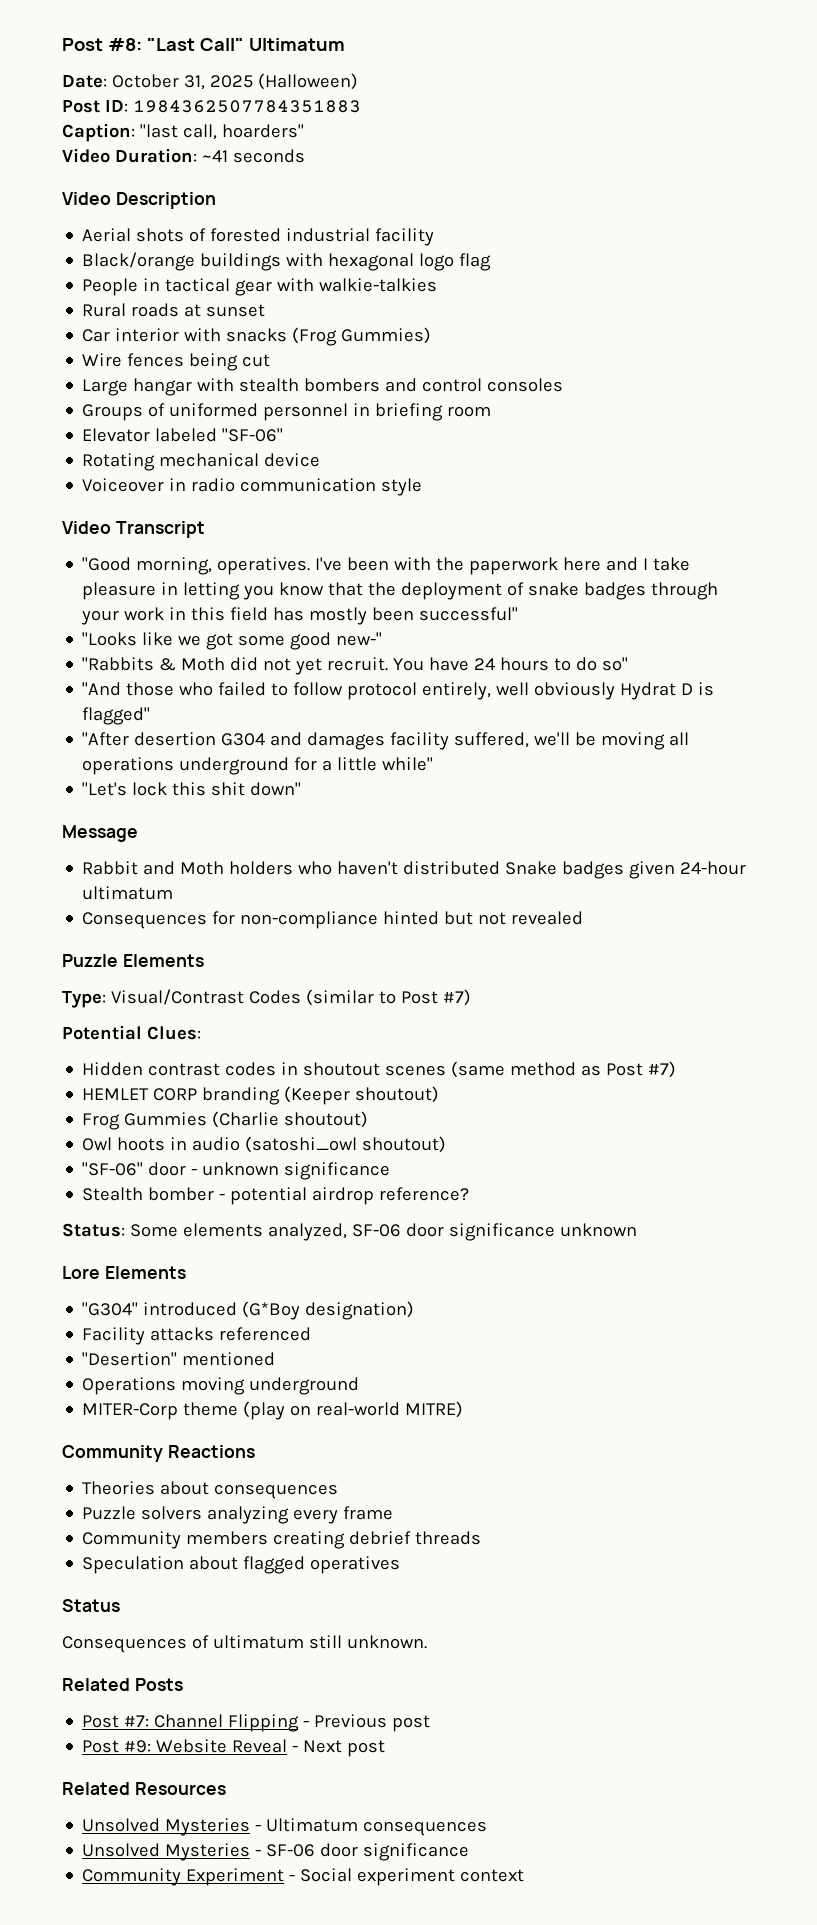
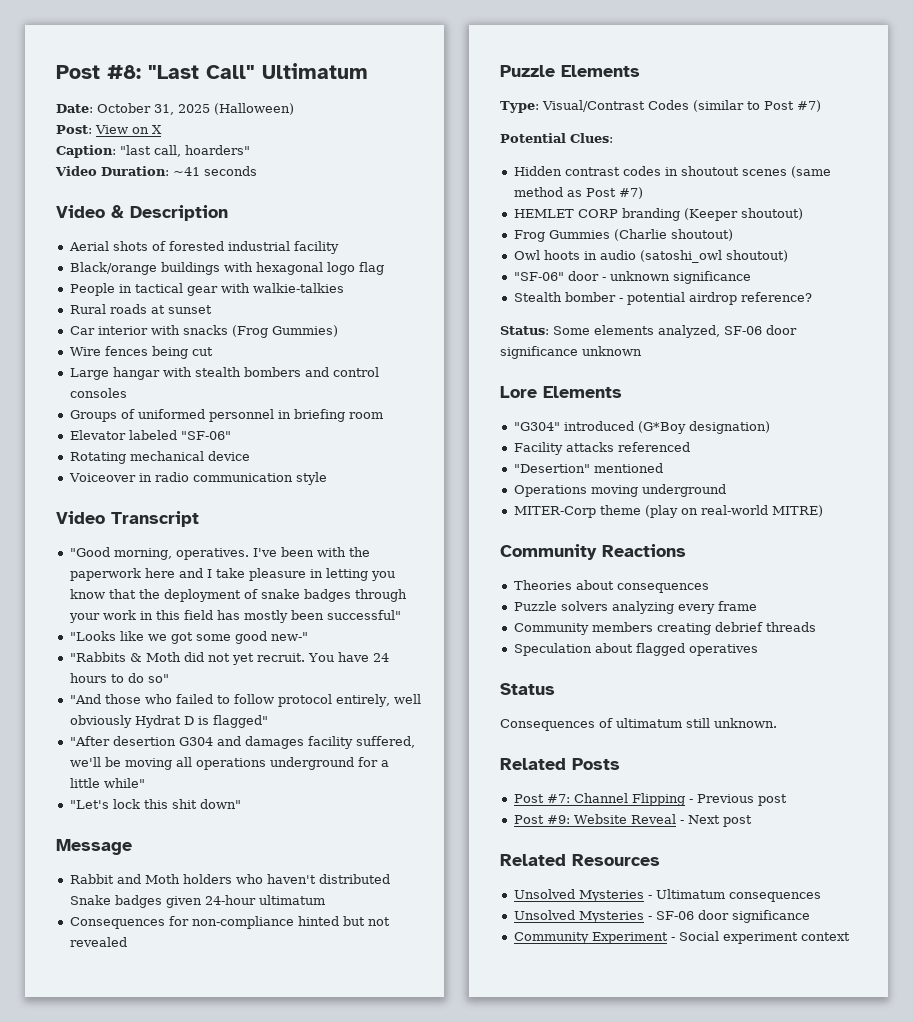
[62,100,361,113] Post ID: 1984362507784351883 -> [56,125,162,134] Post: View on X
(111, 198) none -> [111,205,124,218] &

